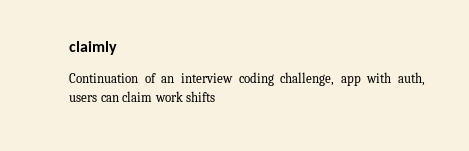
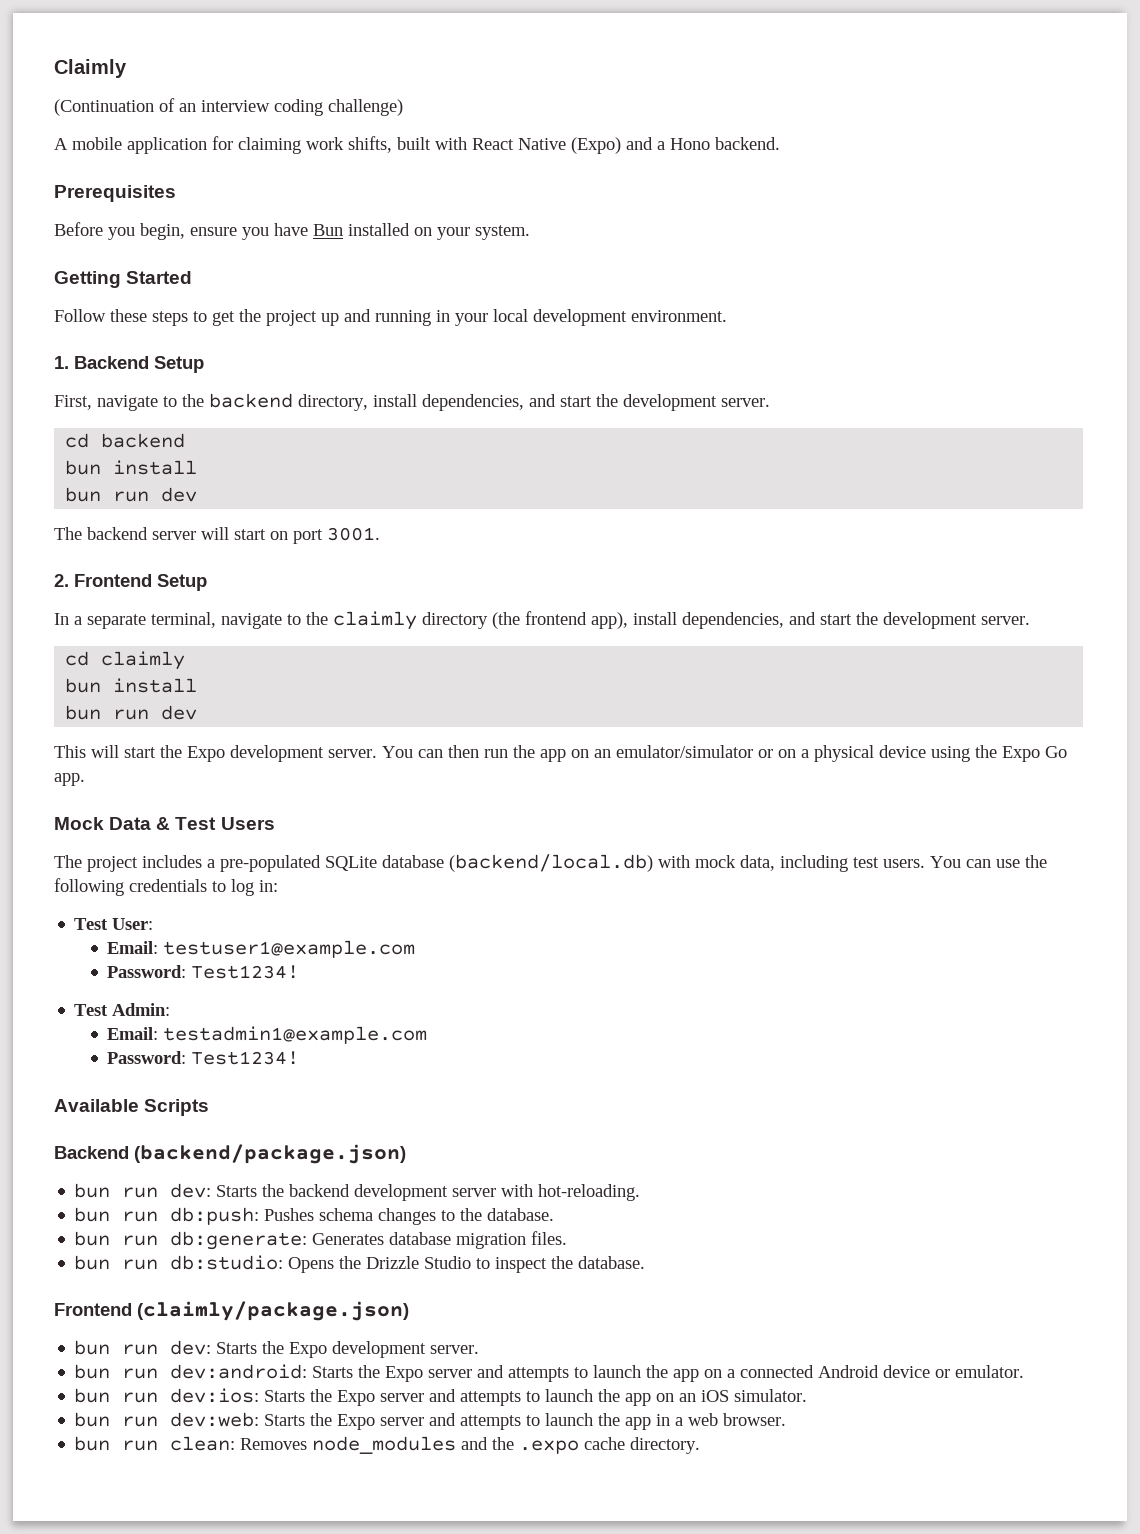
[69,41,117,55] [69,73,138,83] claimly // Continuation -> [54,59,127,78] [54,99,154,116] Claimly // (Continuation
[280,72,425,86] [69,91,216,102] challenge, app with auth, users can claim work shifts -> [328,99,403,116] [54,136,780,154] [54,185,176,202] [54,222,530,240] [54,271,193,288] [54,309,727,326] [54,356,204,373] [54,393,770,411] [65,433,186,448] [65,460,198,475] [65,487,198,502] [54,527,380,544] [54,574,207,591] [54,611,1030,630] [65,651,186,670] [65,678,198,693] [65,705,198,720] [54,745,1067,762] [54,773,85,786] [54,817,275,830] [54,854,1047,872] [54,878,278,896] [74,918,154,930] [107,940,416,958] [107,965,300,979] [74,1003,171,1016] [107,1026,428,1044] [107,1051,300,1065] [54,1099,210,1116] [54,1144,406,1164] [74,1183,641,1201] [74,1207,555,1225] [74,1231,568,1250] [74,1255,646,1273] [54,1301,409,1321] [74,1340,480,1358] [74,1364,1025,1382] [74,1388,808,1406] [74,1412,787,1430] [74,1436,701,1454] challenge) // A mobile application for claiming work shifts, built with React Native (Expo) and a Hono backend. // Prerequisites // Before you begin, ensure you have Bun installed on your system. // Getting Started // Follow these steps to get the project up and running in your local development environment. // 1. Backend Setup // First, navigate to the backend directory, install dependencies, and start the development server. // cd backend // bun install // bun run dev // The backend server will start on port 3001. // 2. Frontend Setup // In a separate terminal, navigate to the claimly directory (the frontend app), install dependencies, and start the development server. // cd claimly // bun install // bun run dev // This will start the Expo development server. You can then run the app on an emulator/simulator or on a physical device using the Expo Go app. // Mock Data & Test Users // The project includes a pre-populated SQLite database (backend/local.db) with mock data, including test users. You can use the following credentials to log in: // Test User: // Email: testuser1@example.com // Password: Test1234! // Test Admin: // Email: testadmin1@example.com // Password: Test1234! // Available Scripts // Backend (backend/package.json) // bun run dev: Starts the backend development server with hot-reloading. // bun run db:push: Pushes schema changes to the database. // bun run db:generate: Generates database migration files. // bun run db:studio: Opens the Drizzle Studio to inspect the database. // Frontend (claimly/package.json) // bun run dev: Starts the Expo development server. // bun run dev:android: Starts the Expo server and attempts to launch the app on a connected Android device or emulator. // bun run dev:ios: Starts the Expo server and attempts to launch the app on an iOS simulator. // bun run dev:web: Starts the Expo server and attempts to launch the app in a web browser. // bun run clean: Removes node_modules and the .expo cache directory.

